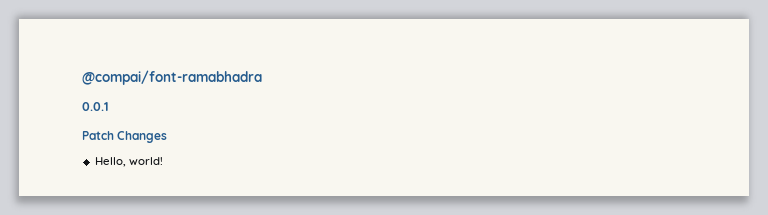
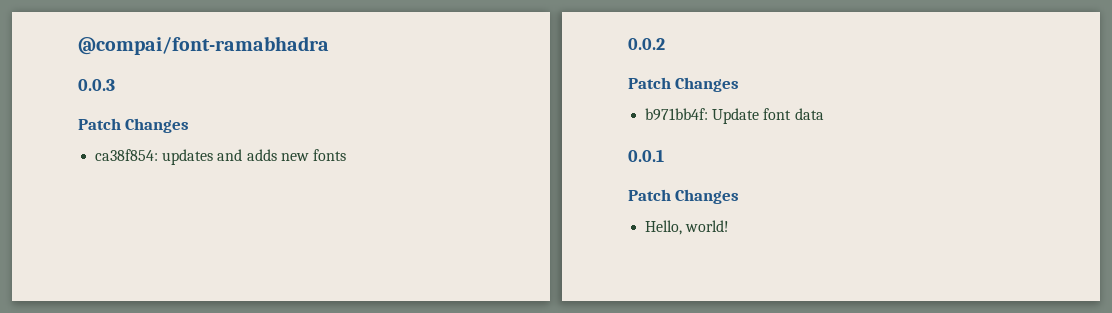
(262, 77) none -> [78,79,115,91] [78,118,190,133] [95,149,346,165] [628,38,665,50] [628,77,740,92] [645,108,824,124] // 0.0.3 // Patch Changes // ca38f854: updates and adds new fonts // 0.0.2 // Patch Changes // b971bb4f: Update font data

